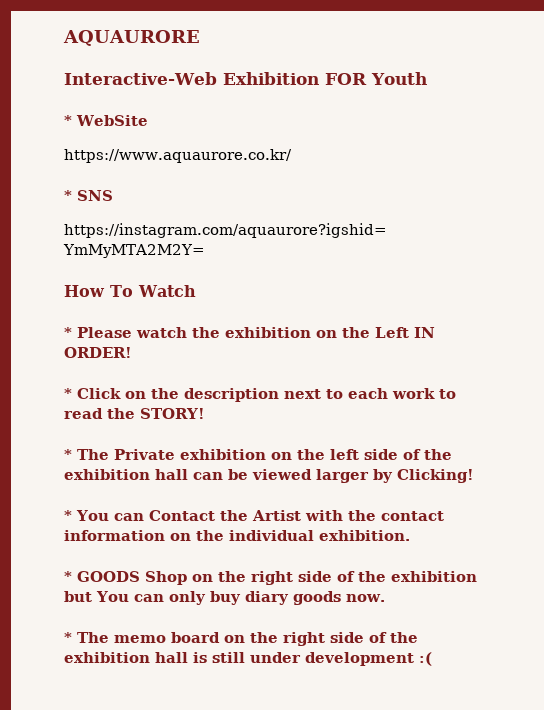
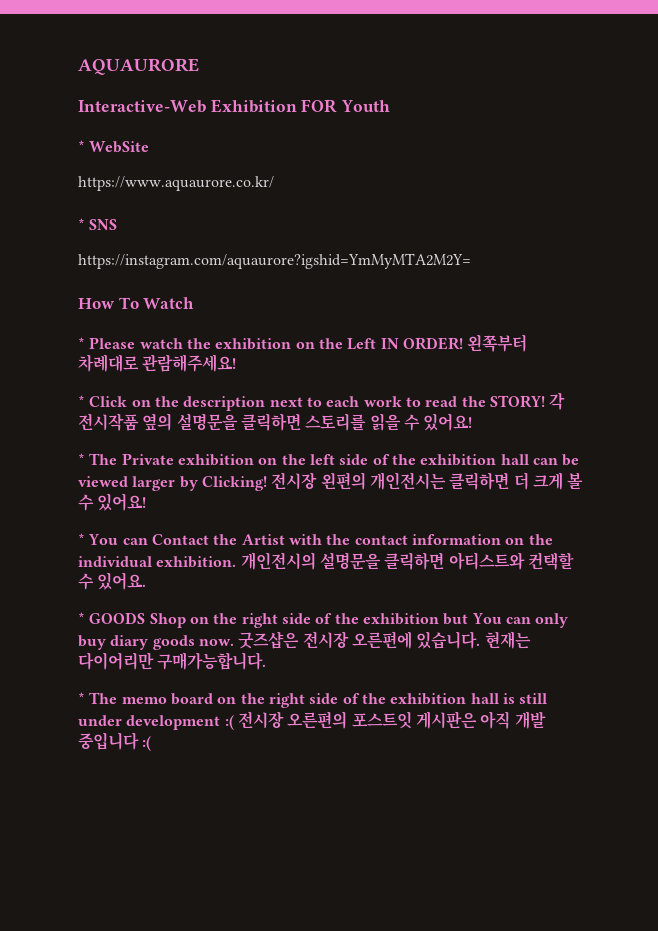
(132, 352) none -> [467,334,528,352] [78,354,237,372] 왼쪽부터 차례대로 관람해주세요!
(205, 413) none -> [549,392,566,410] [78,413,473,431] 각 전시작품 옆의 설명문을 클릭하면 스토리를 읽을 수 있어요!
(474, 476) none -> [271,472,584,490] [78,493,147,511] 전시장 왼편의 개인전시는 클릭하면 더 크게 볼 수 있어요!
(410, 535) none -> [240,552,574,570] [78,572,147,590] 개인전시의 설명문을 클릭하면 아티스트와 컨택할 수 있어요.
(385, 598) none -> [238,631,531,649] [78,652,267,670] 굿즈샵은 전시장 오른편에 있습니다. 현재는 다이어리만 구매가능합니다.
(432, 659) none -> [237,711,546,729] [78,732,152,751] 전시장 오른편의 포스트잇 게시판은 아직 개발 중입니다 :(

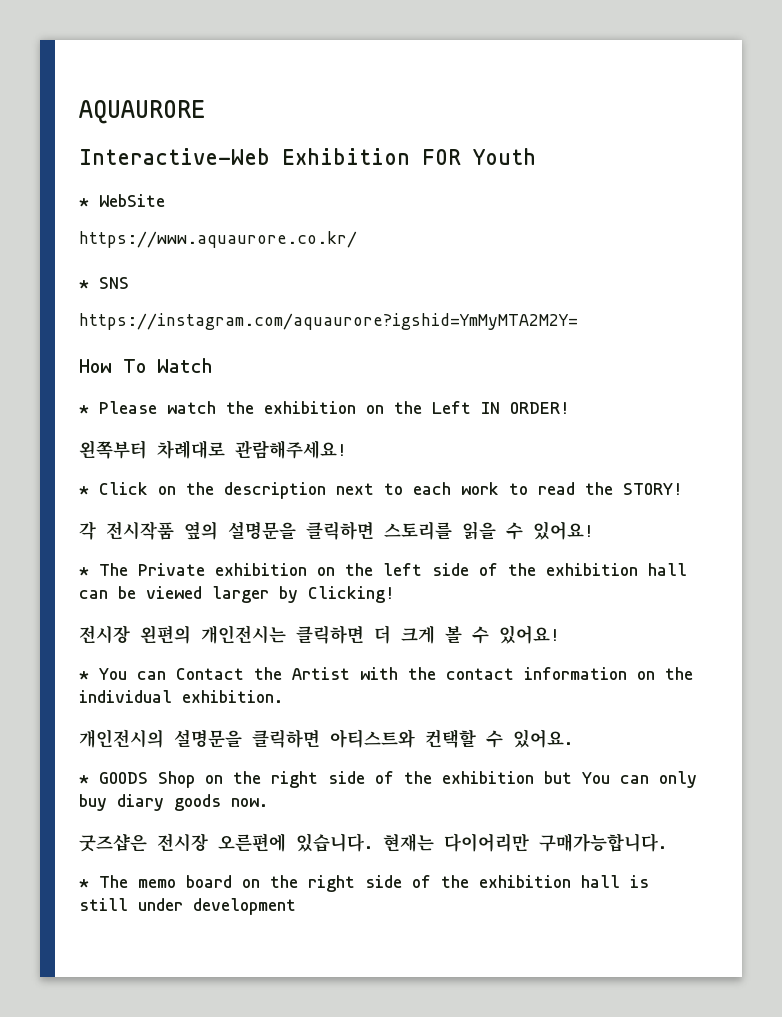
(463, 343) none -> (570, 408) //
(545, 401) none -> (683, 489) //
(267, 483) none -> (395, 594) //
(237, 562) none -> (283, 696) //
(234, 642) none -> (268, 802) //
[224,711,546,730] [78,732,152,751] :( 전시장 오른편의 포스트잇 게시판은 아직 개발 중입니다 :( -> (296, 906) none

